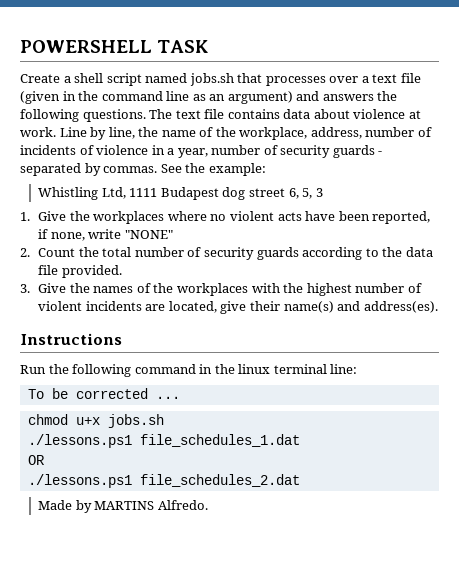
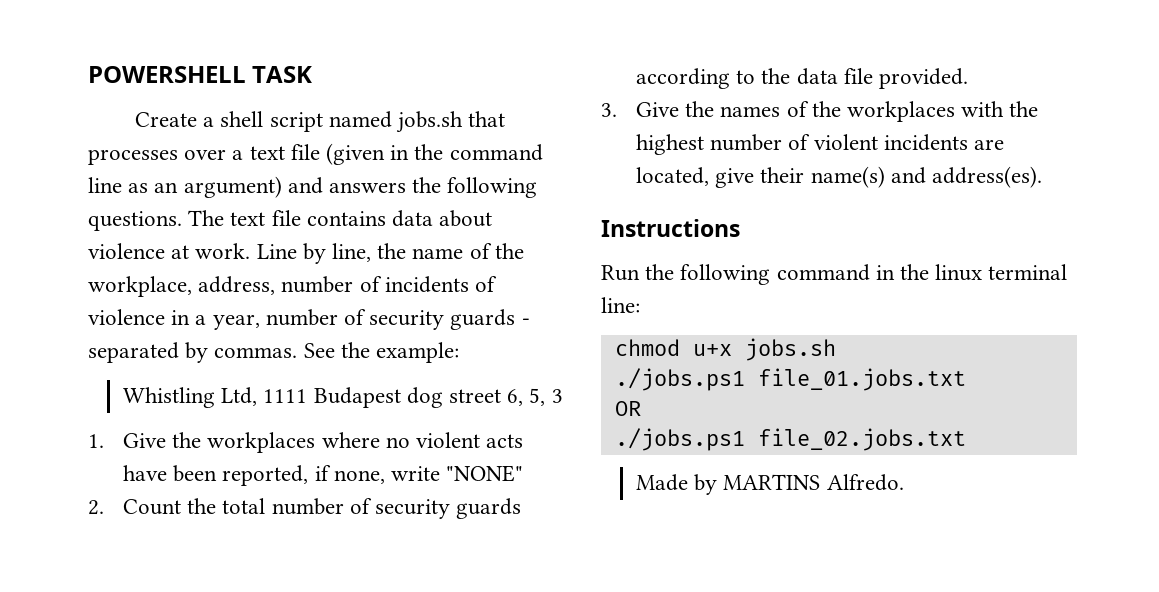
[27,388,180,399] // To be corrected ... -> (640, 305) none
[27,434,300,448] ./lessons.ps1 file_schedules_1.dat -> [614,368,966,391] ./jobs.ps1 file_01.jobs.txt
[27,474,300,488] ./lessons.ps1 file_schedules_2.dat -> [614,428,966,451] ./jobs.ps1 file_02.jobs.txt

